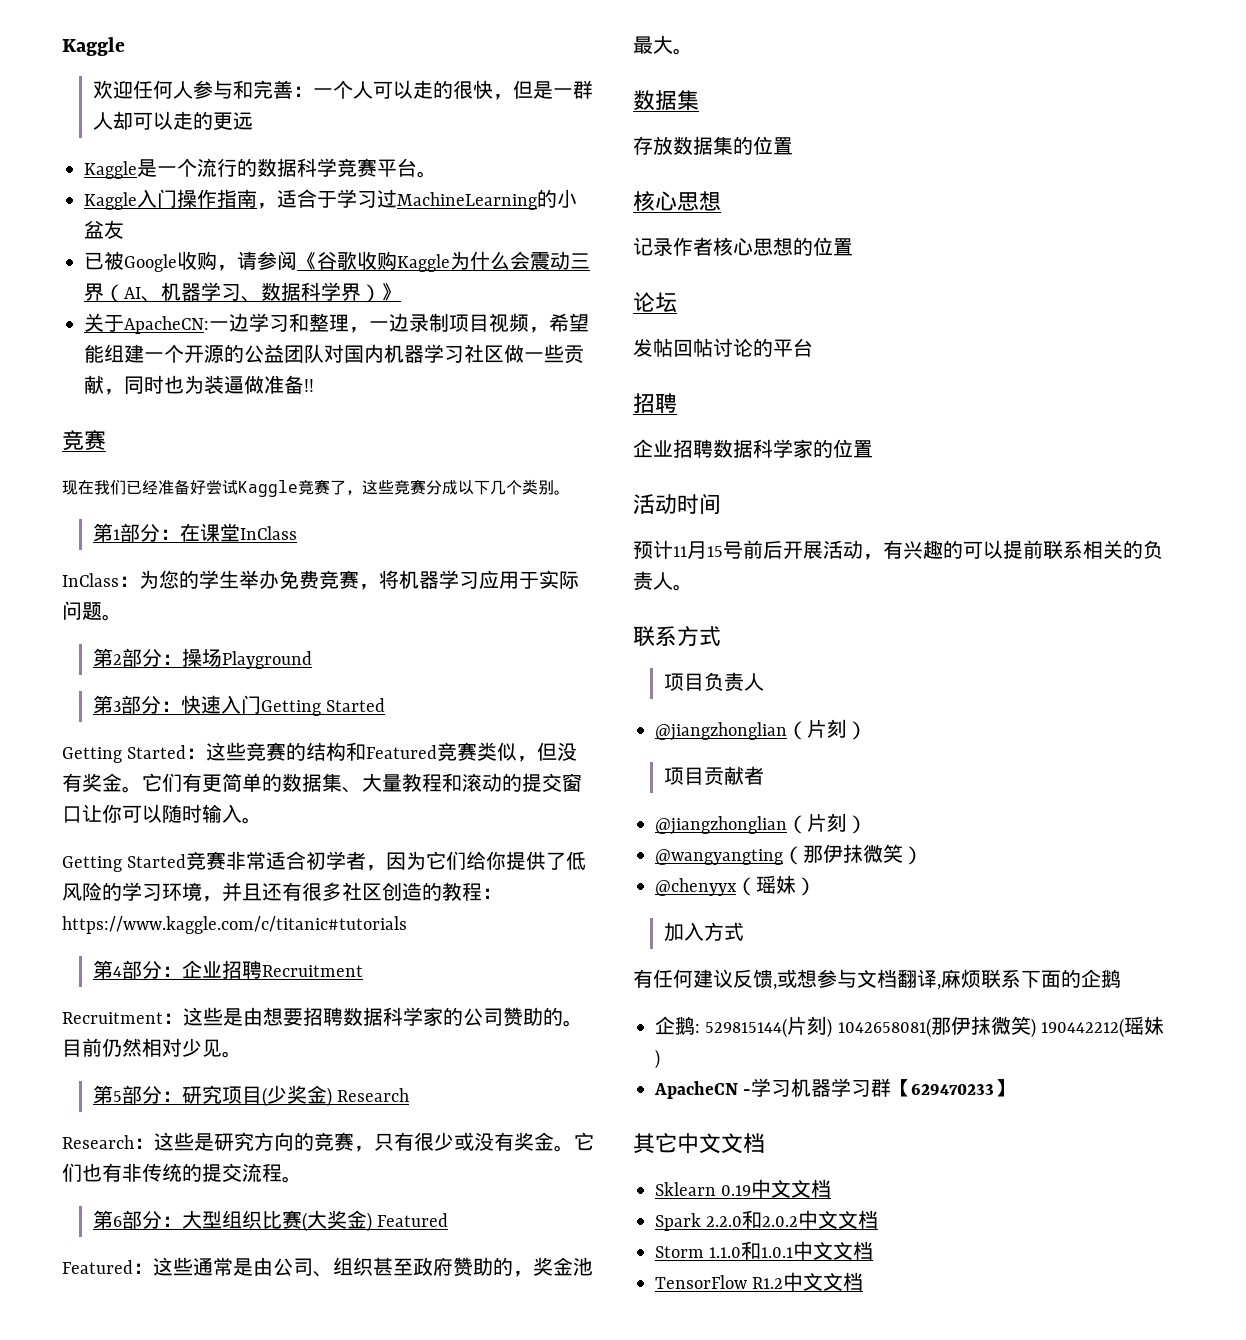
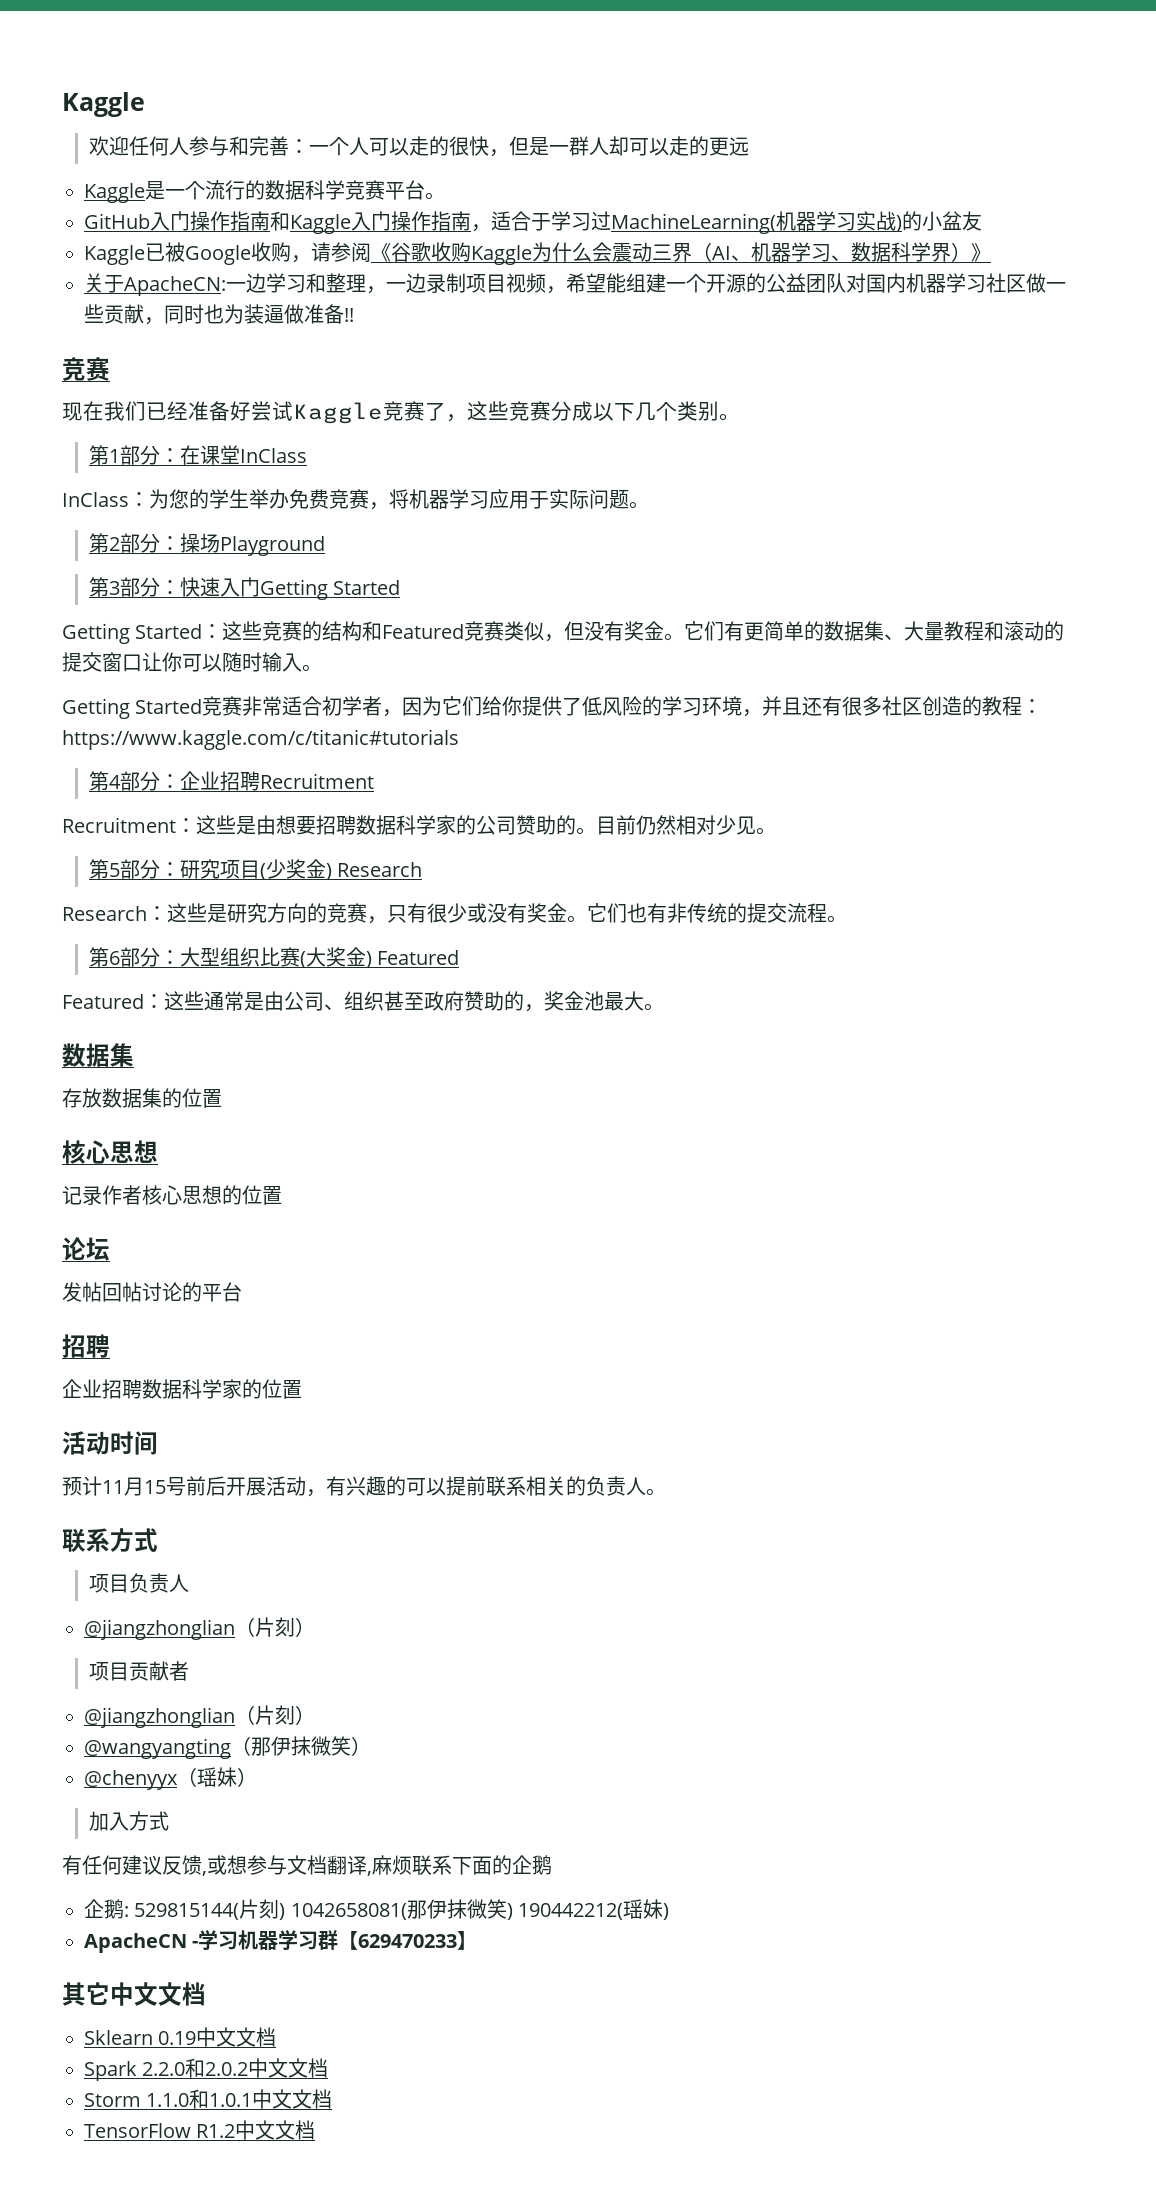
(437, 174) none -> [84,211,290,231] GitHub入门操作指南和
[397,192,537,210] MachineLearning -> [611,211,902,234] MachineLearning(机器学习实战)
(124, 229) none -> [84,245,145,265] Kaggle

